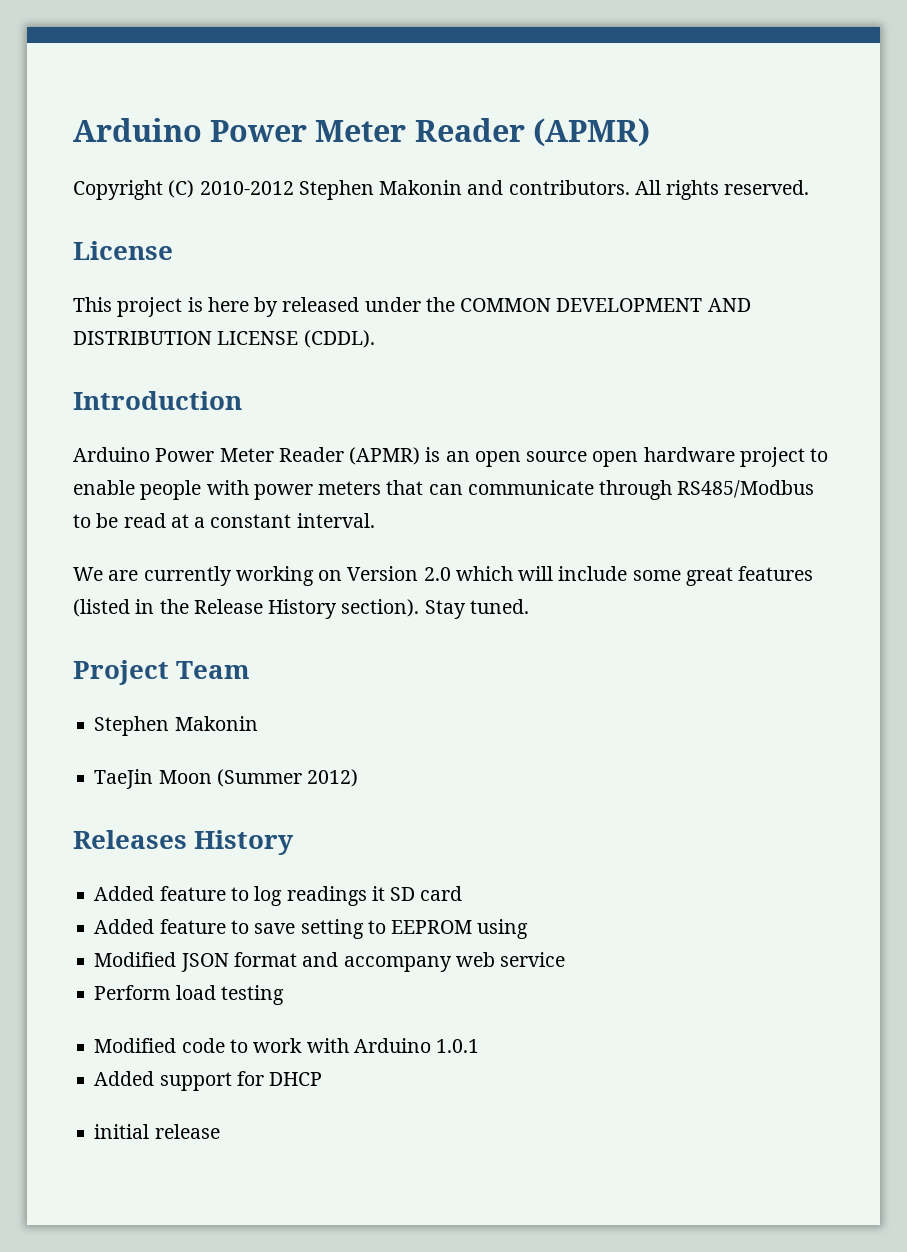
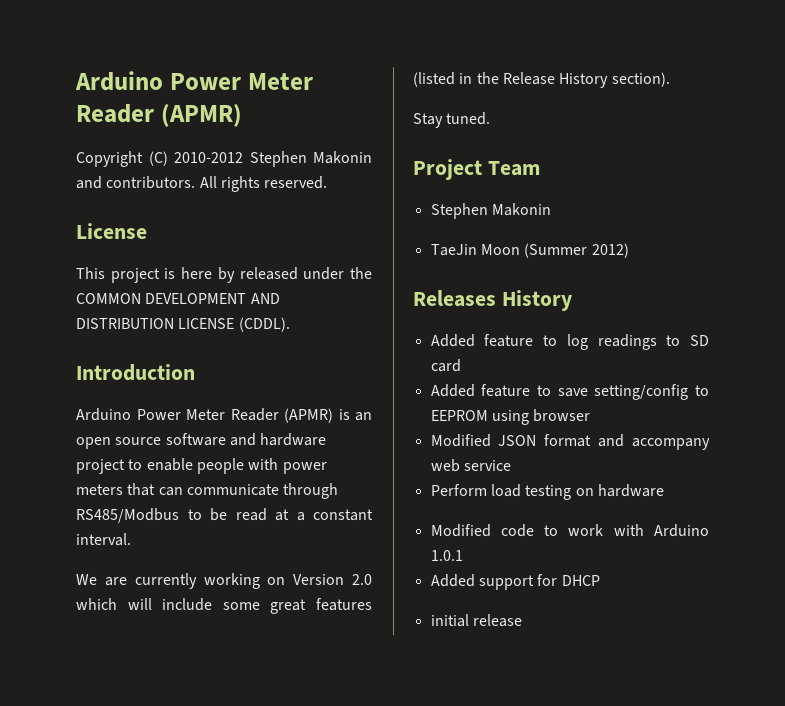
[592,451,639,467] open -> [165,433,256,446] software and
(420, 608) none -> (670, 79) //
[371,886,385,901] it -> [666,335,681,346] to
[300,919,364,939] setting -> [594,384,689,400] setting/config
(529, 929) none -> [533,409,591,422] browser
(284, 995) none -> [575,484,664,497] on hardware

